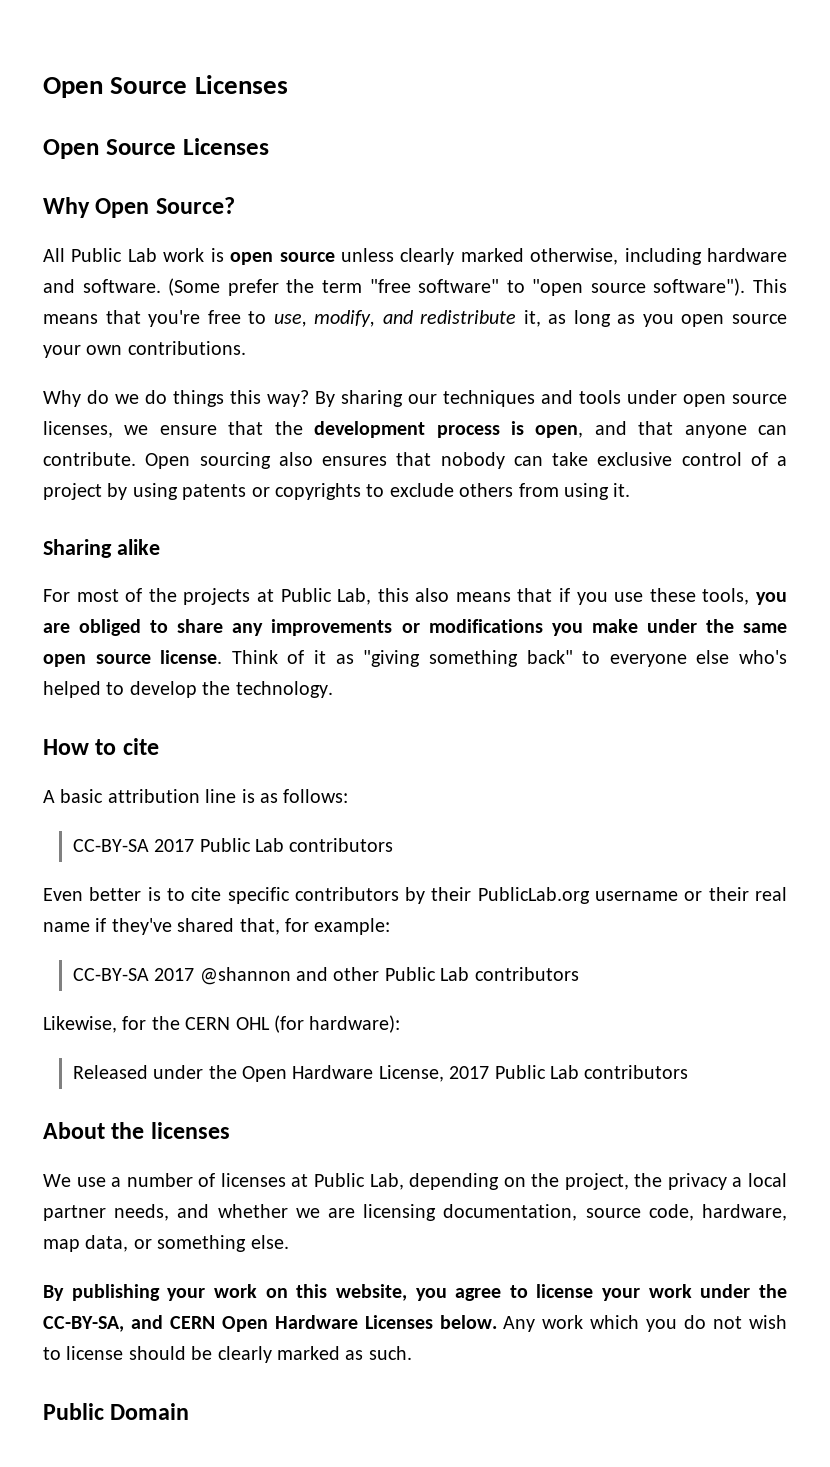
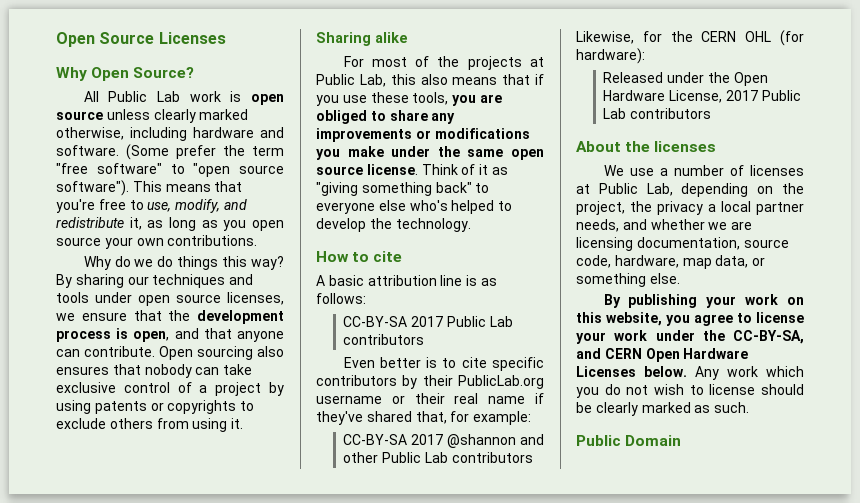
[43,75,288,98] [43,138,269,159] Open Source Licenses // Open Source Licenses -> [56,32,226,47] Open Source Licenses

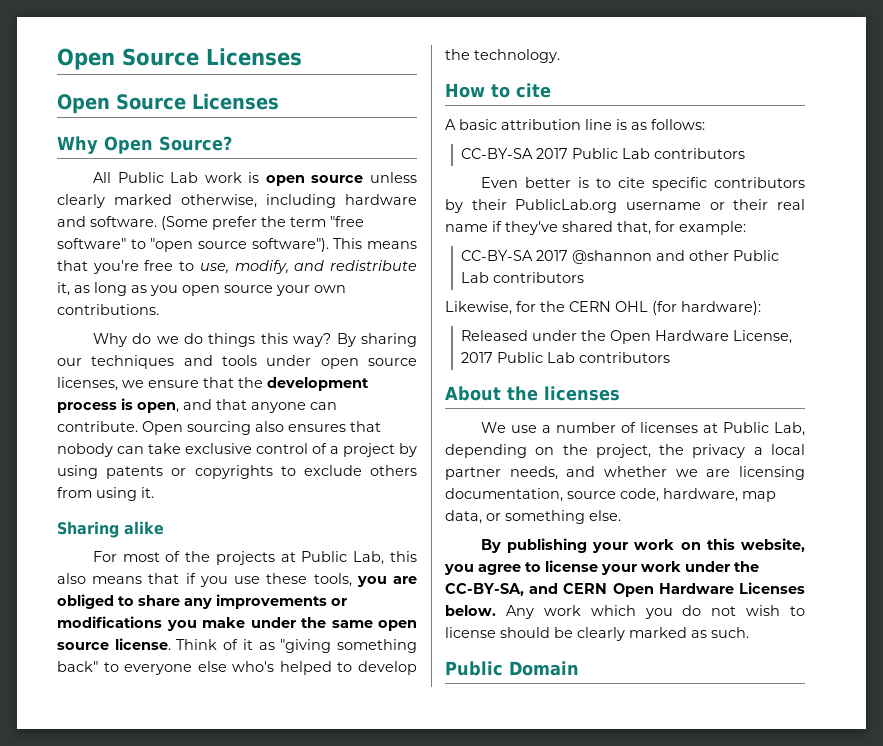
[56,32,226,47] Open Source Licenses -> [57,48,302,70] [57,93,279,114] Open Source Licenses // Open Source Licenses

